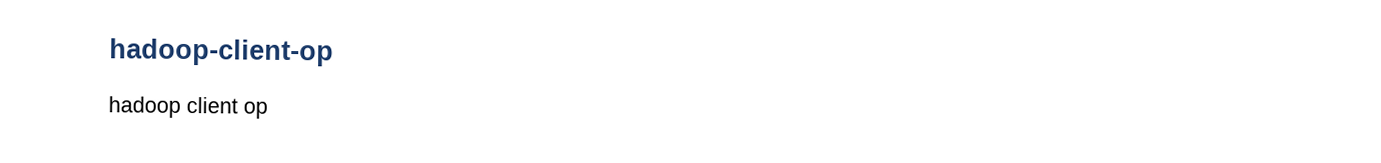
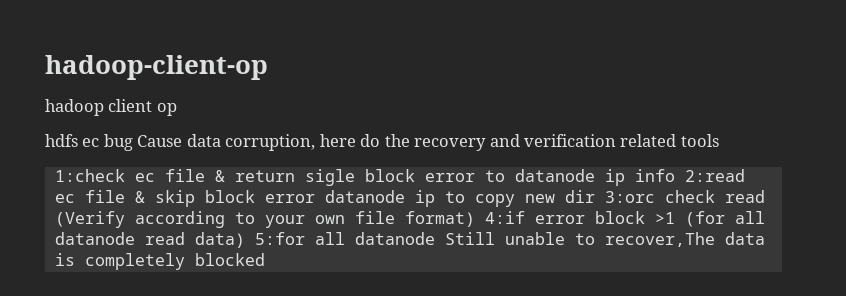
(268, 110) none -> [45,134,719,151] [54,169,745,186] [54,190,765,207] [54,211,765,228] [54,232,765,248] [54,253,265,270] // hdfs ec bug Cause data corruption, here do the recovery and verification related tools // 1:check ec file & return sigle block error to datanode ip info 2:read ec file & skip block error datanode ip to copy new dir 3:orc check read (Verify according to your own file format) 4:if error block >1 (for all datanode read data) 5:for all datanode Still unable to recover,The data is completely blocked

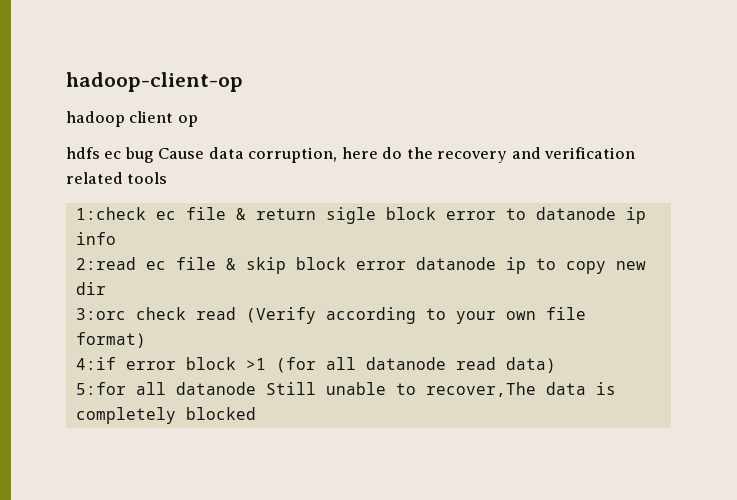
(675, 175) none -> (116, 238) //
(595, 196) none -> (106, 288) //
(475, 219) none -> (146, 340) //
(245, 240) none -> (556, 365) //

